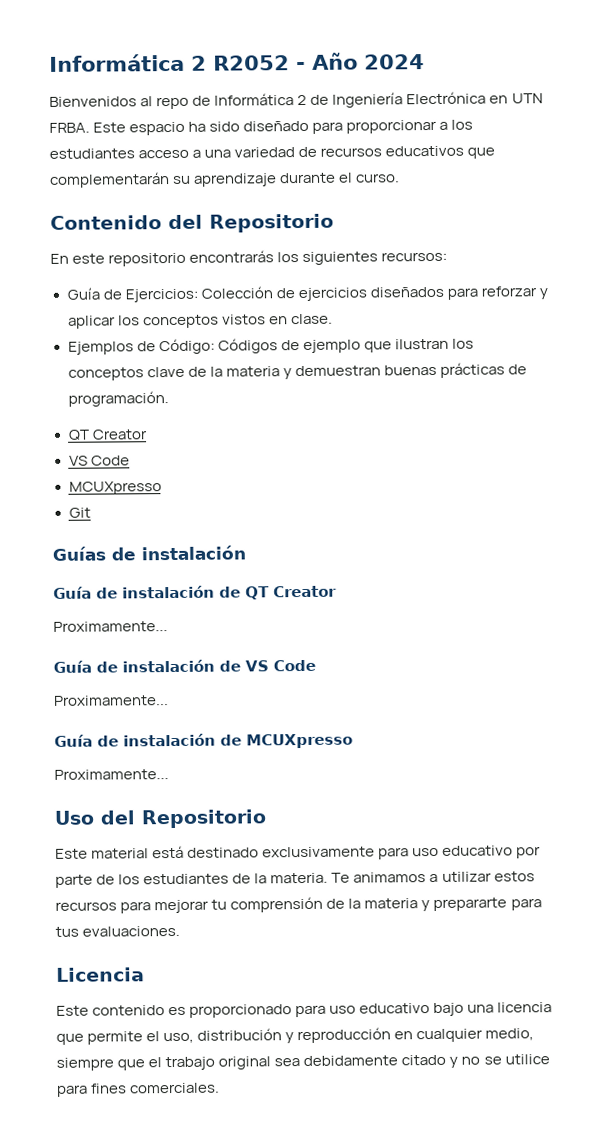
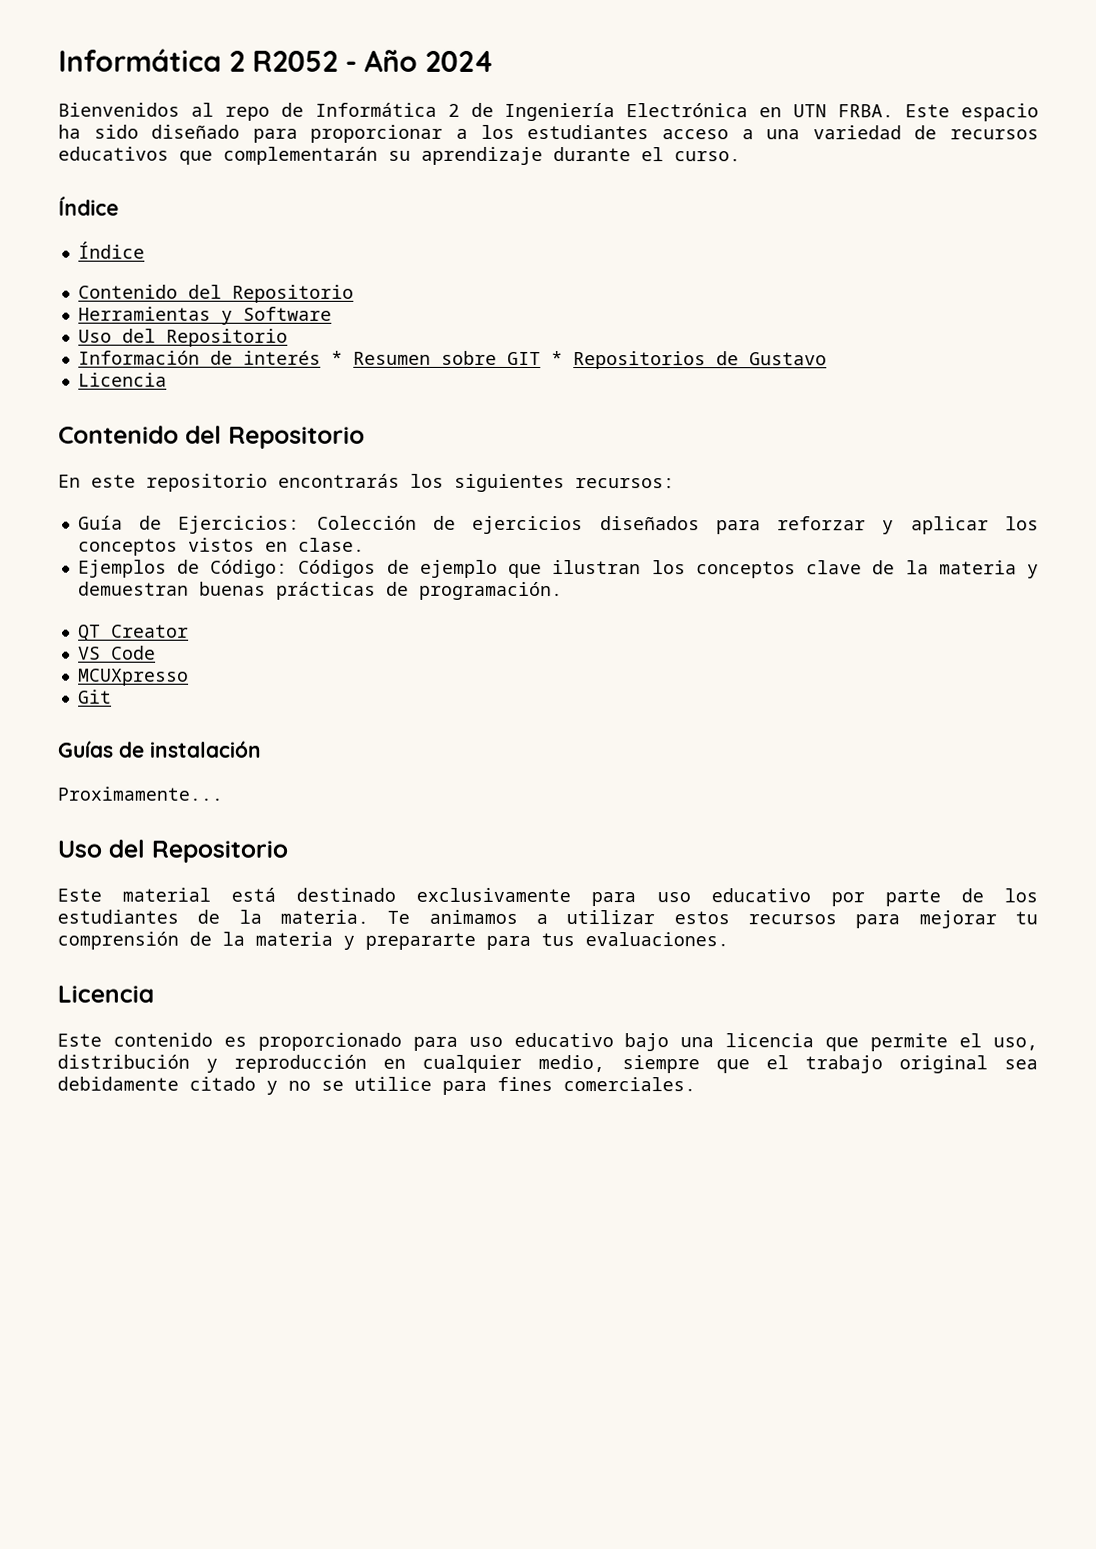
(401, 178) none -> [58,196,119,216] [77,241,145,259] [77,284,354,303] [77,306,332,325] [77,328,288,347] [77,350,827,370] [77,372,167,387] // Índice // Índice // Contenido del Repositorio // Herramientas y Software // Uso del Repositorio // Información de interés * Resumen sobre GIT * Repositorios de Gustavo // Licencia
[53,585,337,600] [53,621,168,632] [53,659,316,673] [54,695,169,706] [54,733,353,749] // Guía de instalación de QT Creator // Proximamente... // Guía de instalación de VS Code // Proximamente... // Guía de instalación de MCUXpresso -> (262, 749) none

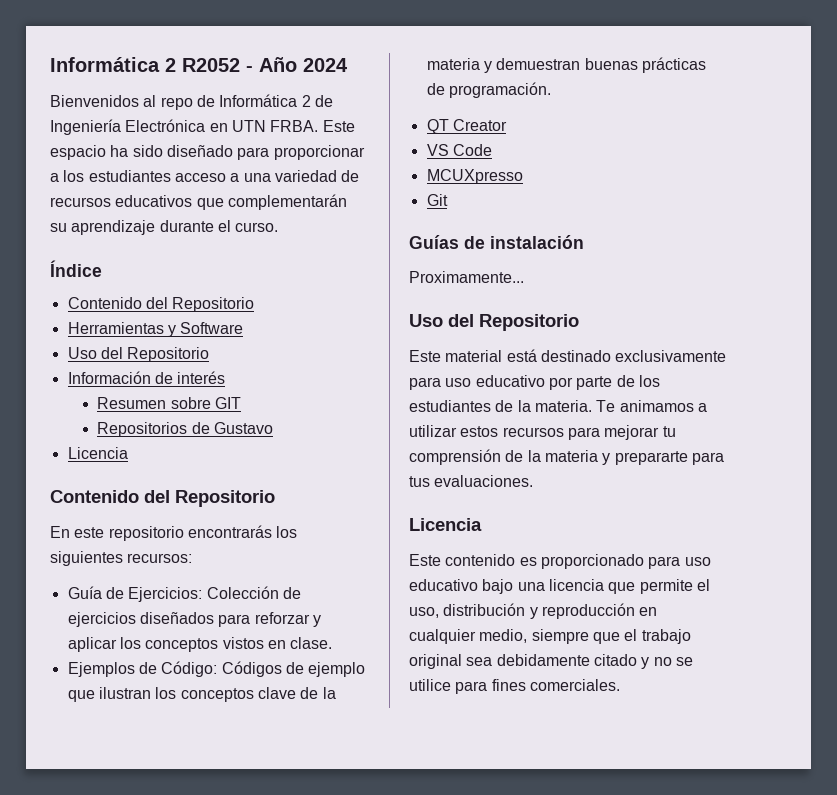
[77,241,145,259] // Índice -> (102, 268) none
[330,350,343,365] * -> (226, 377) //
[550,351,563,366] * -> (241, 403) //

